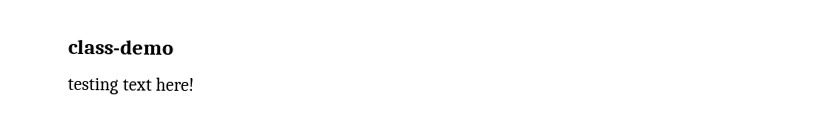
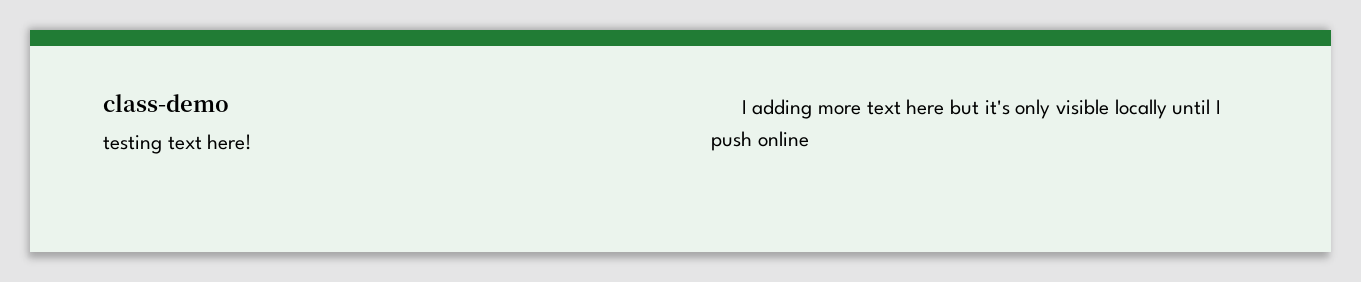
(195, 84) none -> [741,99,1222,119] [711,131,809,151] // I adding more text here but it's only visible locally until I push online

